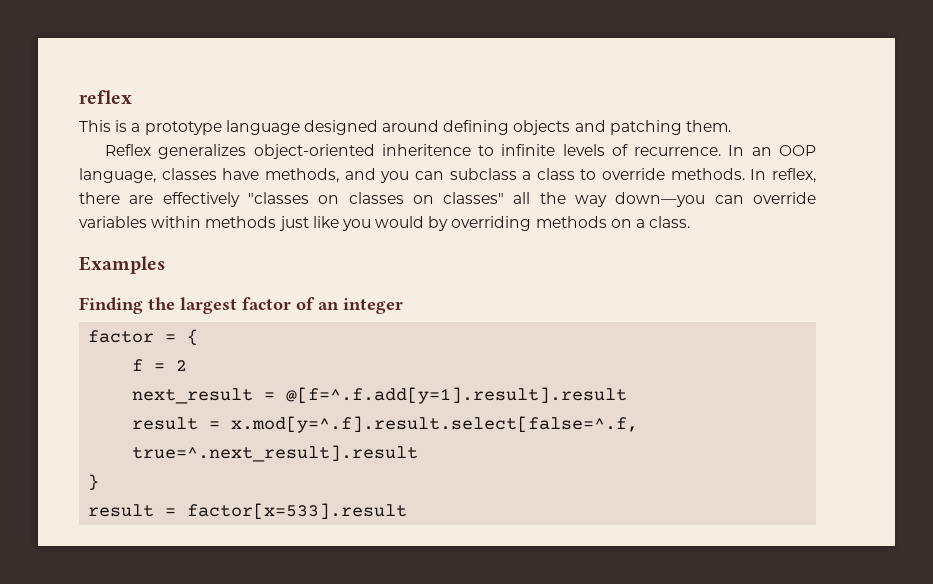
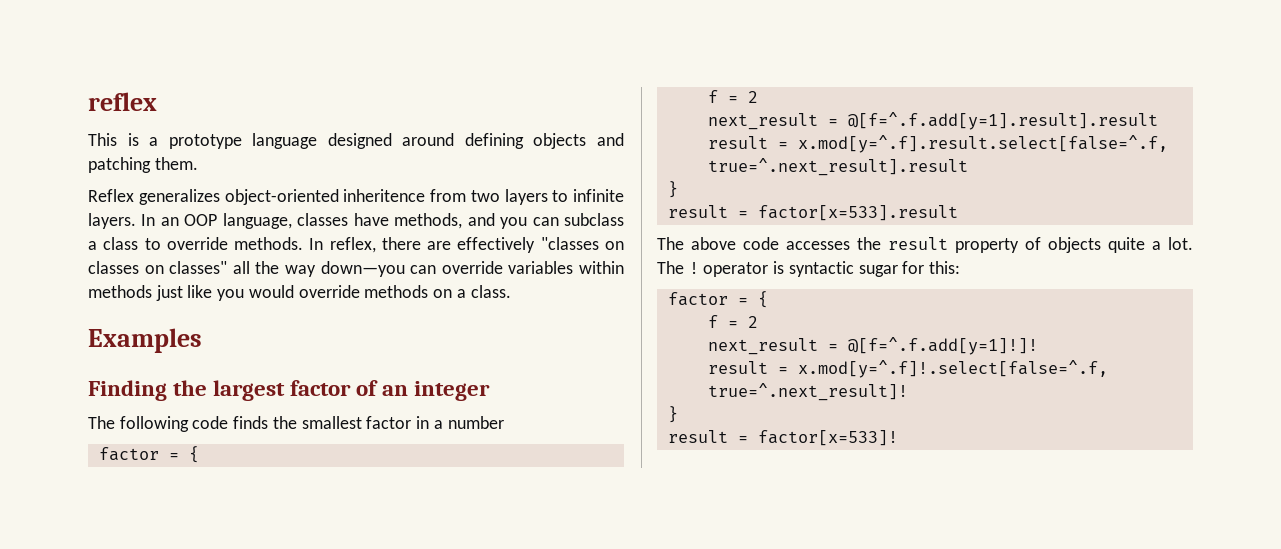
[478,144,722,156] to infinite levels of recurrence. -> [430,189,624,205] [88,213,136,229] from two layers to infinite layers.
[428,216,532,231] by overriding -> [298,285,360,298] override
(403, 306) none -> [88,416,504,432] // The following code finds the smallest factor in a number
(408, 511) none -> [657,237,1193,253] [657,261,961,277] [667,291,768,308] [707,315,758,328] [707,337,1038,355] [707,360,1108,378] [707,383,908,401] [667,406,678,423] [667,430,898,446] // The above code accesses the result property of objects quite a lot. The ! operator is syntactic sugar for this: // factor = { // f = 2 // next_result = @[f=^.f.add[y=1]!]! // result = x.mod[y=^.f]!.select[false=^.f, true=^.next_result]! // } // result = factor[x=533]!

